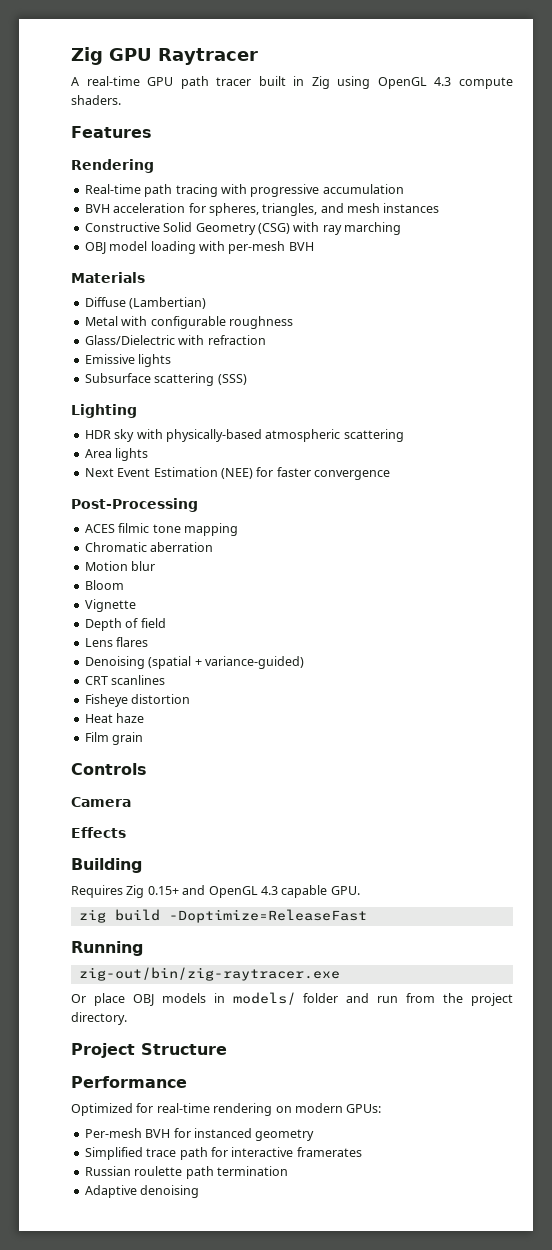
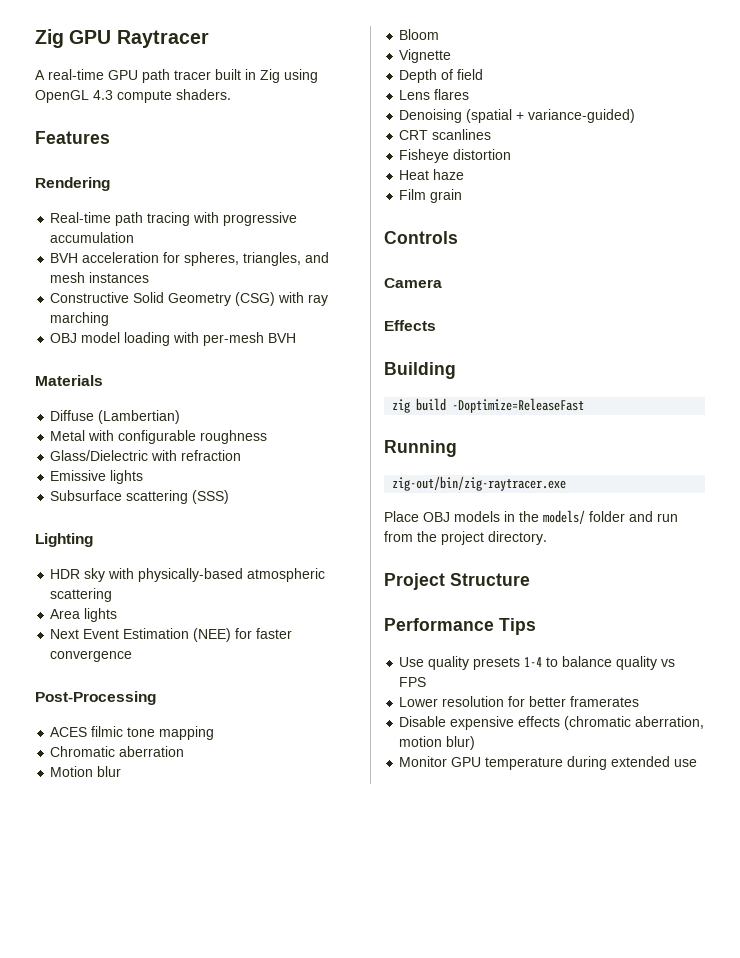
[71,885,360,898] // Requires Zig 0.15+ and OpenGL 4.3 capable GPU. -> (456, 370) none
[71,993,125,1006] Or place -> [384,511,419,522] Place
(225, 998) none -> [519,511,539,522] the
[71,1103,382,1116] [84,1128,315,1141] [84,1147,362,1160] [84,1166,288,1179] [84,1185,200,1198] // Optimized for real-time rendering on modern GPUs: // Per-mesh BVH for instanced geometry // Simplified trace path for interactive framerates // Russian roulette path termination // Adaptive denoising -> [499,618,536,635] [399,656,676,670] [399,677,427,687] [399,696,640,707] [399,716,705,730] [399,736,476,750] [399,756,698,770] Tips // Use quality presets 1-4 to balance quality vs FPS // Lower resolution for better framerates // Disable expensive effects (chromatic aberration, motion blur) // Monitor GPU temperature during extended use

